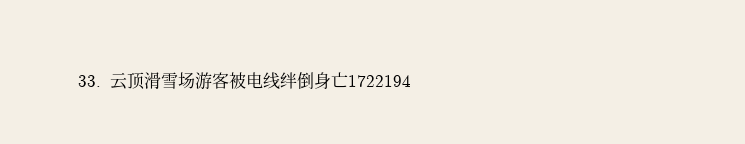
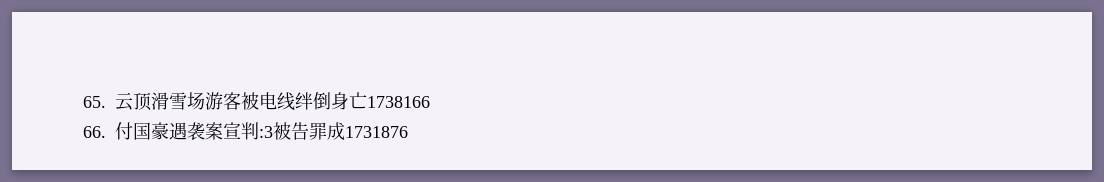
[78,75,101,87] 33. -> [83,96,106,108] 65.
[347,75,411,87] 1722194 -> [367,96,430,108] [83,122,408,141] 1738166 // 66.付国豪遇袭案宣判:3被告罪成1731876

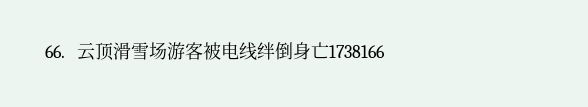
[83,96,106,108] 65. -> [45,45,65,58] 66.
[83,122,408,141] // 66.付国豪遇袭案宣判:3被告罪成1731876 -> (386, 51) none

